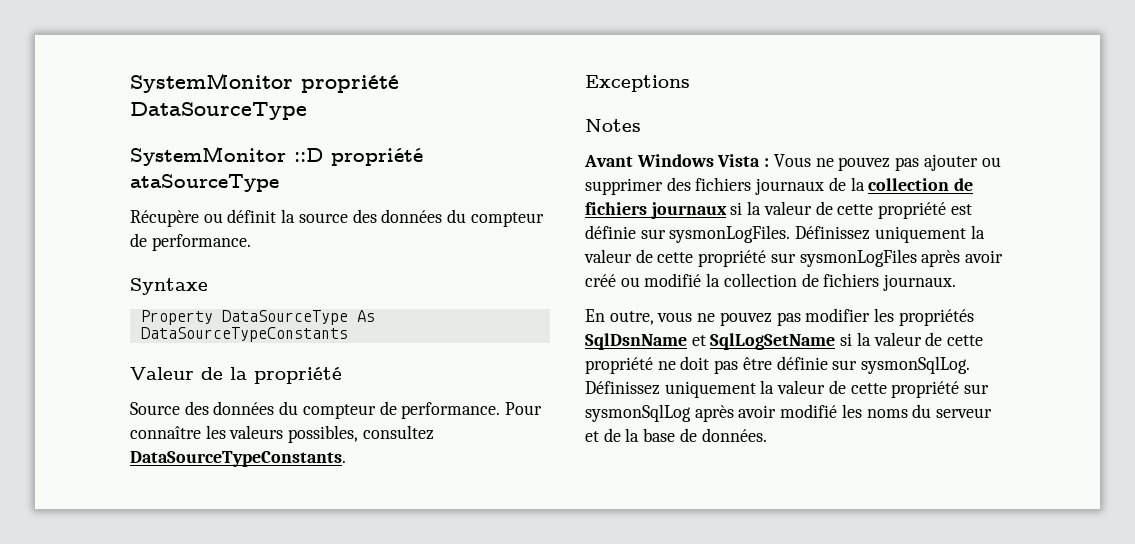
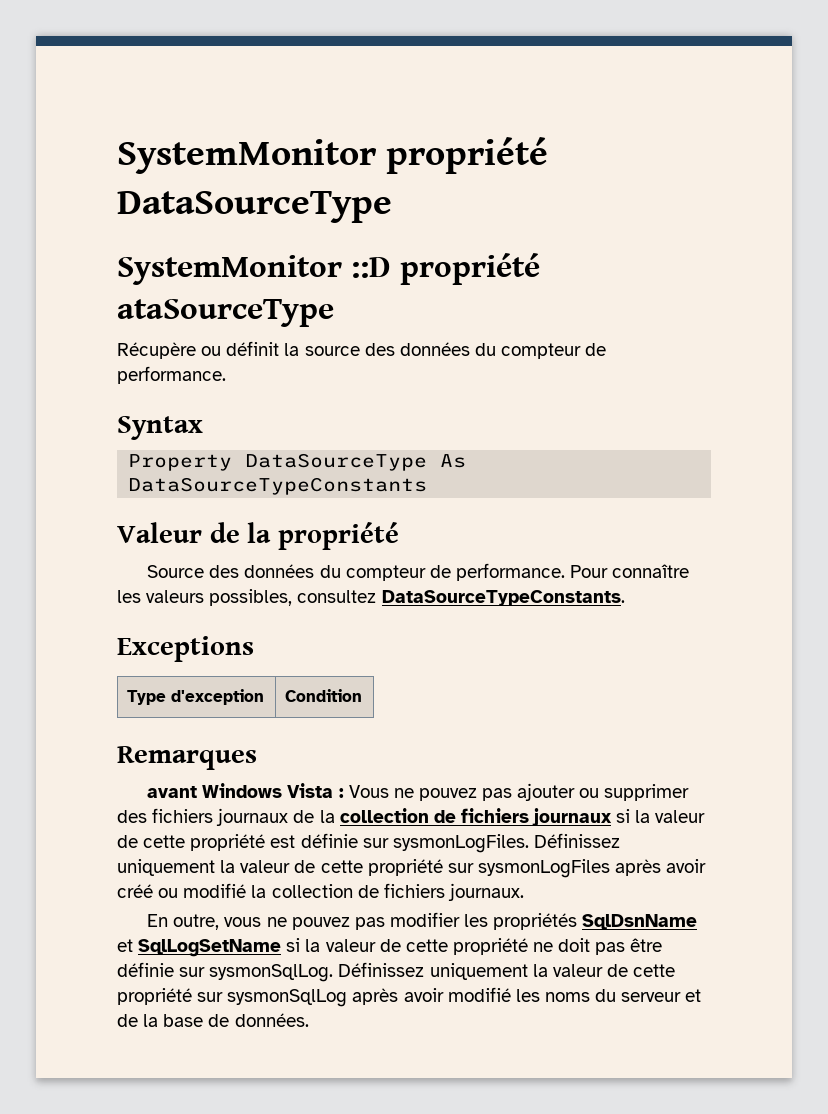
[130,278,208,295] Syntaxe -> [117,416,203,440] Syntax
[585,119,641,132] [584,155,633,167] // Notes // Avant -> [126,689,264,705] [284,689,362,702] [117,746,257,770] [147,786,198,798] // Type d'exception | Condition // Remarques // avant

